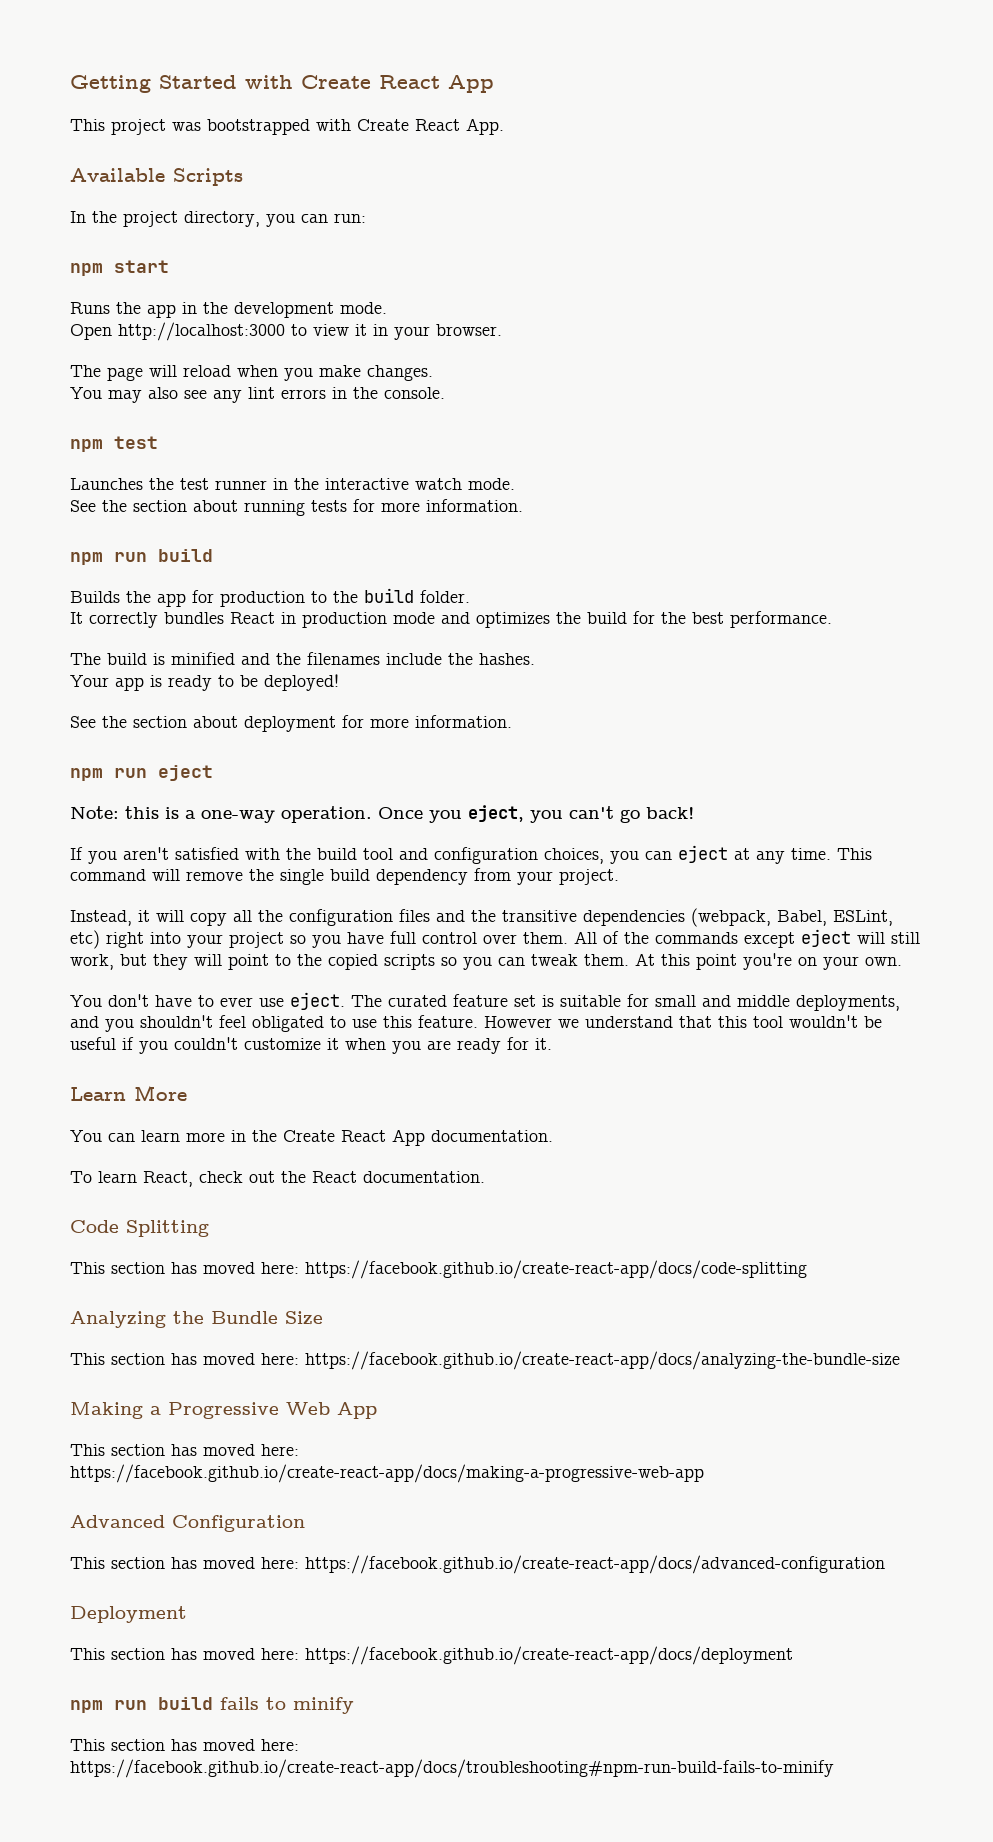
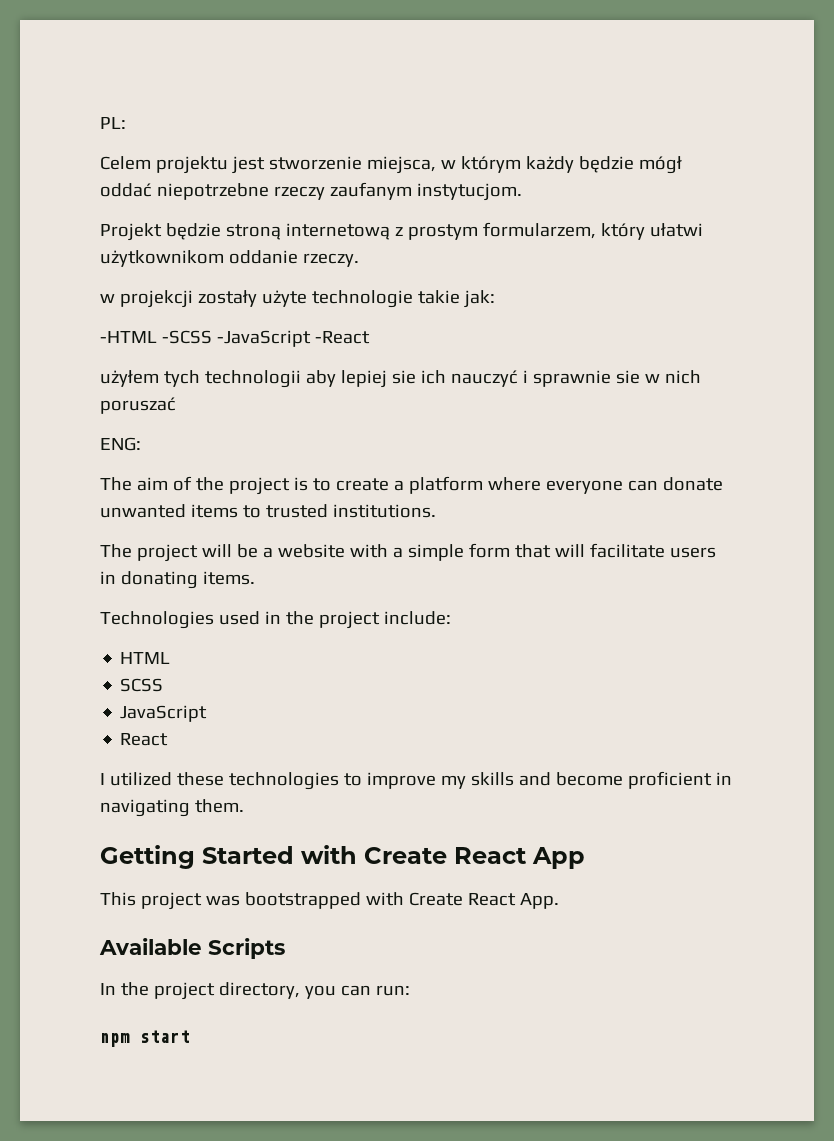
(70, 84) none -> [100,117,126,129] [100,156,682,174] [100,182,522,201] [100,222,703,241] [100,250,359,267] [100,290,495,308] [100,330,370,347] [100,370,701,388] [100,397,176,414] [100,437,141,451] [100,476,723,495] [100,504,436,518] [100,543,716,562] [100,571,255,589] [100,611,451,629] [120,652,171,664] [120,678,164,692] [120,705,208,722] [120,733,169,746] [100,771,732,790] [100,799,244,817] PL: // Celem projektu jest stworzenie miejsca, w którym każdy będzie mógł oddać niepotrzebne rzeczy zaufanym instytucjom. // Projekt będzie stroną internetową z prostym formularzem, który ułatwi użytkownikom oddanie rzeczy. // w projekcji zostały użyte technologie takie jak: // -HTML -SCSS -JavaScript -React // użyłem tych technologii aby lepiej sie ich nauczyć i sprawnie sie w nich poruszać // ENG: // The aim of the project is to create a platform where everyone can donate unwanted items to trusted institutions. // The project will be a website with a simple form that will facilitate users in donating items. // Technologies used in the project include: // HTML // SCSS // JavaScript // React // I utilized these technologies to improve my skills and become proficient in navigating them. //
[70,302,387,318] [70,322,502,341] [70,365,433,381] [70,387,445,403] [70,436,158,452] [70,478,515,490] [70,499,523,516] [70,549,213,565] [70,588,470,607] [70,611,832,628] [70,652,535,665] [70,674,339,691] [70,715,512,732] [70,765,213,781] [70,805,695,823] [70,845,872,864] [70,868,619,885] [70,908,893,927] [70,929,920,949] [70,953,902,970] [70,992,900,1011] [70,1015,882,1032] [70,1037,552,1054] [70,1085,187,1101] [70,1129,553,1146] [70,1171,485,1187] [70,1220,209,1237] [70,1260,807,1279] [70,1311,323,1328] [70,1351,900,1370] [70,1402,377,1419] [70,1444,299,1456] [70,1464,704,1483] [70,1515,305,1532] [70,1555,885,1574] [70,1606,187,1623] [70,1646,793,1665] [70,1697,354,1714] [70,1739,299,1751] [70,1759,834,1778] // Runs the app in the development mode. // Open http://localhost:3000 to view it in your browser. // The page will reload when you make changes. // You may also see any lint errors in the console. // npm test // Launches the test runner in the interactive watch mode. // See the section about running tests for more information. // npm run build // Builds the app for production to the build folder. // It correctly bundles React in production mode and optimizes the build for the best performance. // The build is minified and the filenames include the hashes. // Your app is ready to be deployed! // See the section about deployment for more information. // npm run eject // Note: this is a one-way operation. Once you eject, you can't go back! // If you aren't satisfied with the build tool and configuration choices, you can eject at any time. This command will remove the single build dependency from your project. // Instead, it will copy all the configuration files and the transitive dependencies (webpack, Babel, ESLint, etc) right into your project so you have full control over them. All of the commands except eject will still work, but they will point to the copied scripts so you can tweak them. At this point you're on your own. // You don't have to ever use eject. The curated feature set is suitable for small and middle deployments, and you shouldn't feel obligated to use this feature. However we understand that this tool wouldn't be useful if you couldn't customize it when you are ready for it. // Learn More // You can learn more in the Create React App documentation. // To learn React, check out the React documentation. // Code Splitting // This section has moved here: https://facebook.github.io/create-react-app/docs/code-splitting // Analyzing the Bundle Size // This section has moved here: https://facebook.github.io/create-react-app/docs/analyzing-the-bundle-size // Making a Progressive Web App // This section has moved here: https://facebook.github.io/create-react-app/docs/making-a-progressive-web-app // Advanced Configuration // This section has moved here: https://facebook.github.io/create-react-app/docs/advanced-configuration // Deployment // This section has moved here: https://facebook.github.io/create-react-app/docs/deployment // npm run build fails to minify // This section has moved here: https://facebook.github.io/create-react-app/docs/troubleshooting#npm-run-build-fails-to-minify -> (190, 1036) none

